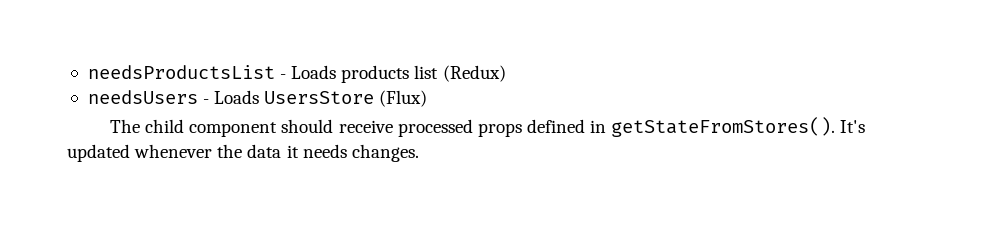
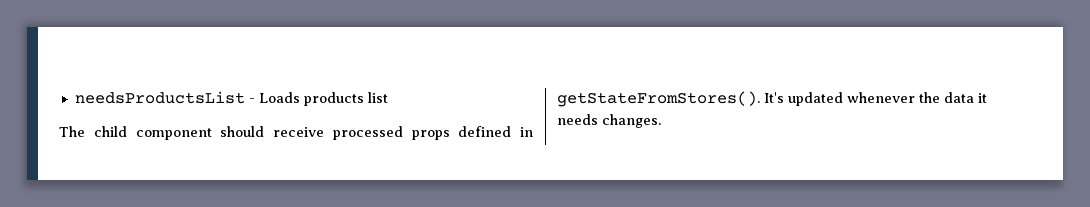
[442,65,506,82] [87,90,428,107] (Redux) // needsUsers - Loads UsersStore (Flux) -> (388, 97) none

